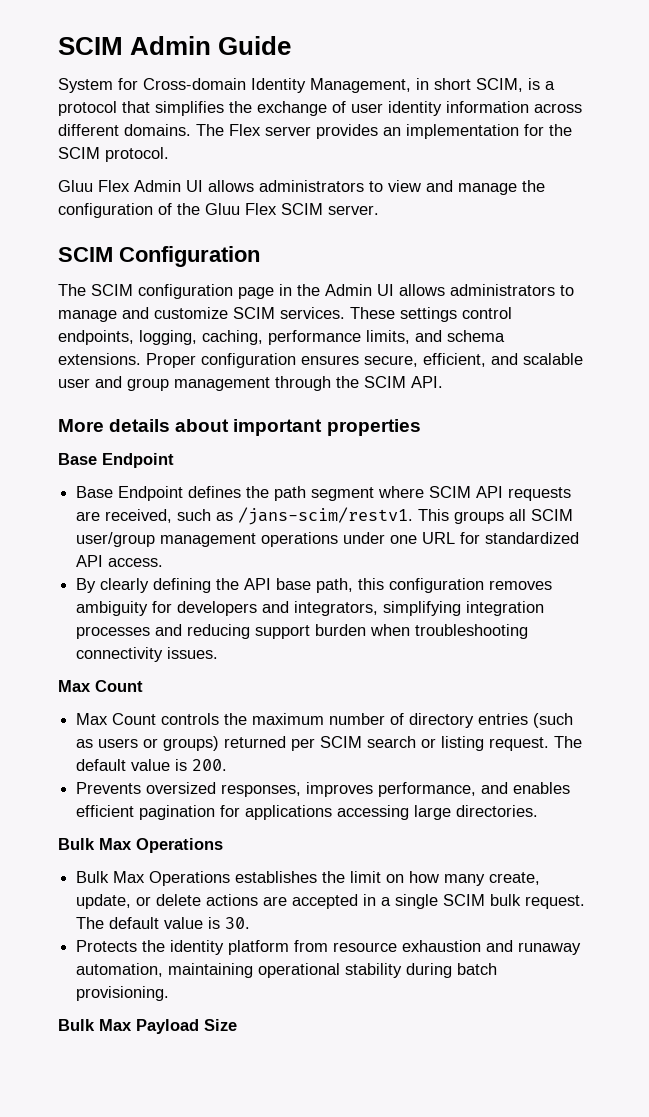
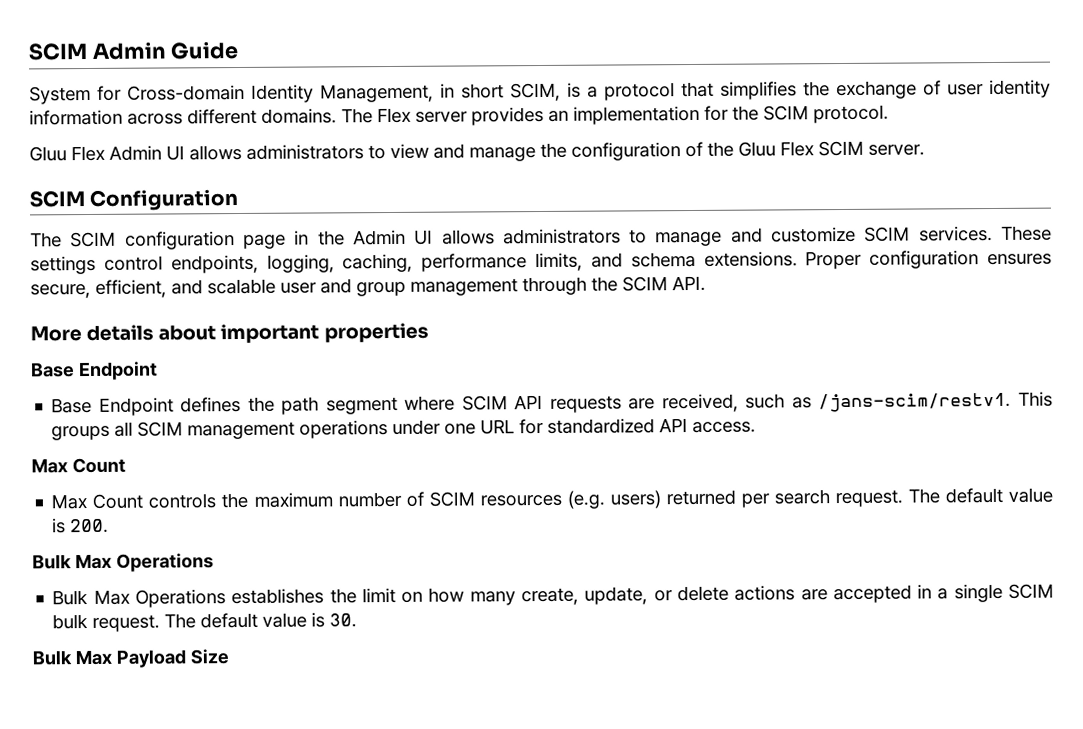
[76,532,156,547] user/group -> (184, 429) none
[76,578,553,593] [76,601,545,616] [76,624,529,639] [76,647,219,662] // By clearly defining the API base path, this configuration removes ambiguity for developers and integrators, simplifying integration processes and reducing support burden when troubleshooting connectivity issues. -> (757, 427) none
[409,713,574,728] [76,736,485,751] directory entries (such as users or groups) returned per SCIM search or listing -> [428,489,830,509] SCIM resources (e.g. users) returned per search
[76,782,571,797] [76,805,539,820] // Prevents oversized responses, improves performance, and enables efficient pagination for applications accessing large directories. -> (110, 526) none
[76,940,582,955] [76,963,498,978] [76,986,170,1001] // Protects the identity platform from resource exhaustion and runaway automation, maintaining operational stability during batch provisioning. -> (358, 620) none

